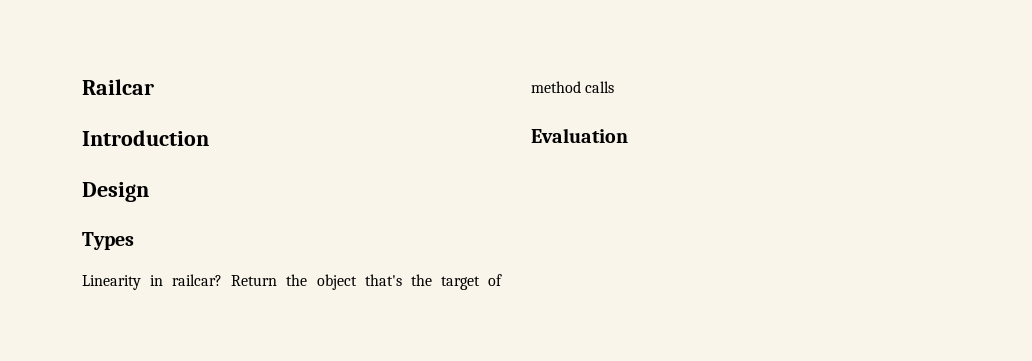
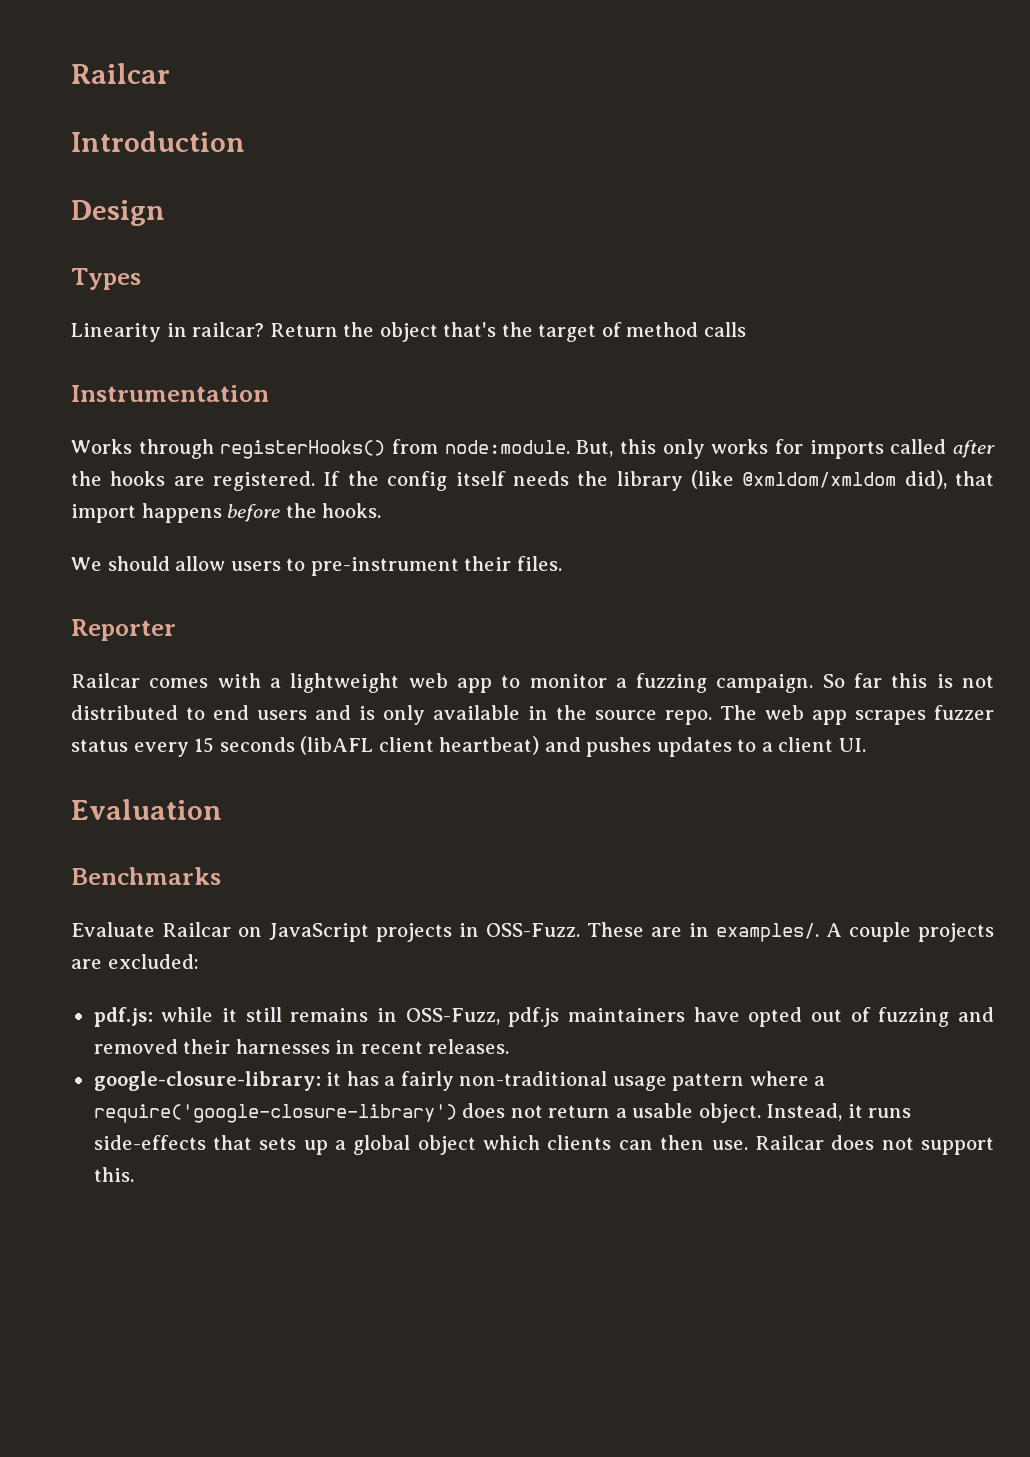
[531,128,628,143] Evaluation -> [71,385,269,402] [71,439,995,459] [71,470,994,491] [71,503,382,523] [71,556,562,576] [71,619,176,641] [71,673,994,693] [71,705,994,725] [71,736,866,757] [71,799,222,820] [71,867,221,885] [71,922,994,942] [71,954,199,969] [93,1007,994,1027] [93,1039,510,1054] [93,1071,826,1091] [93,1103,912,1123] [93,1135,995,1155] [93,1167,134,1182] Instrumentation // Works through registerHooks() from node:module. But, this only works for imports called after the hooks are registered. If the config itself needs the library (like @xmldom/xmldom did), that import happens before the hooks. // We should allow users to pre-instrument their files. // Reporter // Railcar comes with a lightweight web app to monitor a fuzzing campaign. So far this is not distributed to end users and is only available in the source repo. The web app scrapes fuzzer status every 15 seconds (libAFL client heartbeat) and pushes updates to a client UI. // Evaluation // Benchmarks // Evaluate Railcar on JavaScript projects in OSS-Fuzz. These are in examples/. A couple projects are excluded: // pdf.js: while it still remains in OSS-Fuzz, pdf.js maintainers have opted out of fuzzing and removed their harnesses in recent releases. // google-closure-library: it has a fairly non-traditional usage pattern where a require('google-closure-library') does not return a usable object. Instead, it runs side-effects that sets up a global object which clients can then use. Railcar does not support this.

